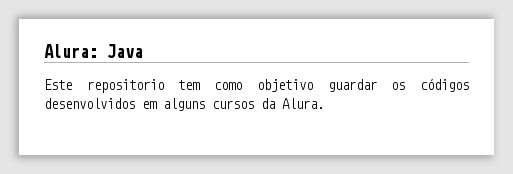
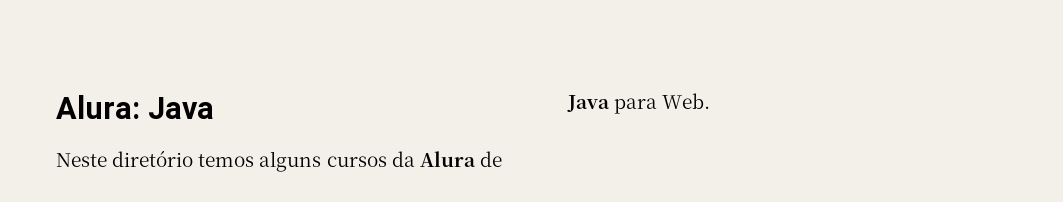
[44,78,470,93] [44,98,324,111] Este repositorio tem como objetivo guardar os códigos desenvolvidos em alguns cursos da Alura. -> [56,150,502,172] [567,93,711,114] Neste diretório temos alguns cursos da Alura de Java para Web.

